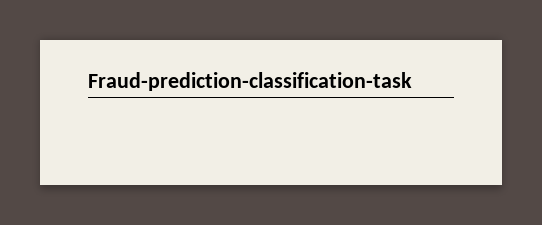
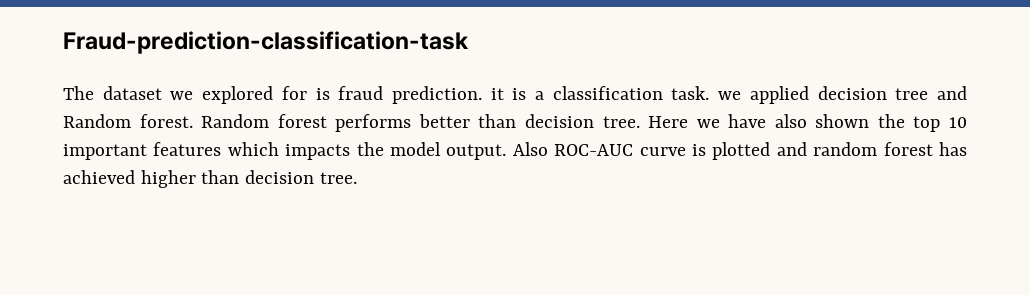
(412, 81) none -> [63,86,968,104] [63,114,967,132] [63,142,967,160] [63,170,357,188] // The dataset we explored for is fraud prediction. it is a classification task. we applied decision tree and Random forest. Random forest performs better than decision tree. Here we have also shown the top 10 important features which impacts the model output. Also ROC-AUC curve is plotted and random forest has achieved higher than decision tree.

